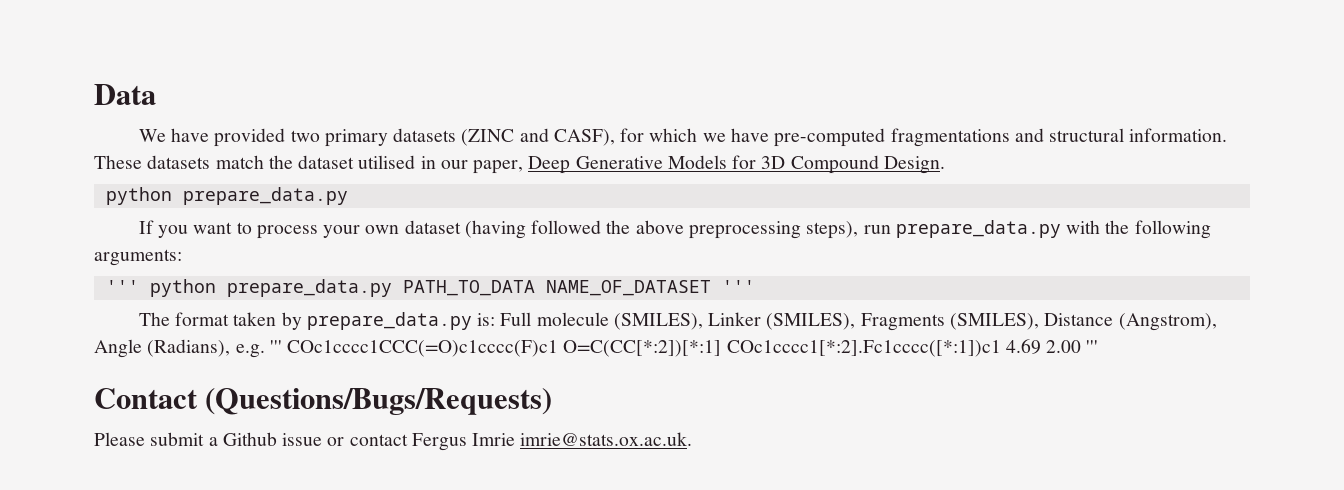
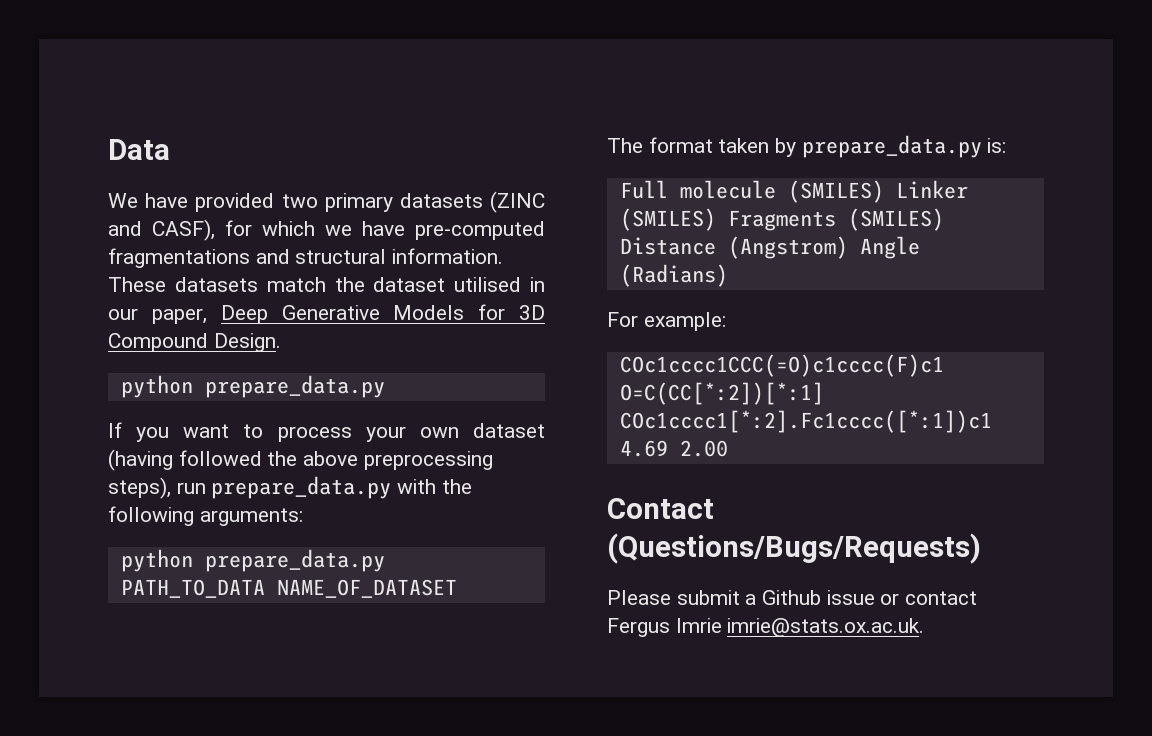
[105,280,139,293] ''' -> (303, 517) none
[721,280,755,293] ''' -> (457, 588) none
(496, 319) none -> (1007, 145) //
[613,312,1217,331] [94,339,282,358] (SMILES), Linker (SMILES), Fragments (SMILES), Distance (Angstrom), Angle (Radians), e.g. ''' -> [787,180,968,203] [619,208,944,231] [619,236,920,259] [619,264,728,287] [607,312,726,331] (SMILES) Linker (SMILES) Fragments (SMILES) Distance (Angstrom) Angle (Radians) // For example: //
[1086,340,1099,353] ''' -> (728, 448) none

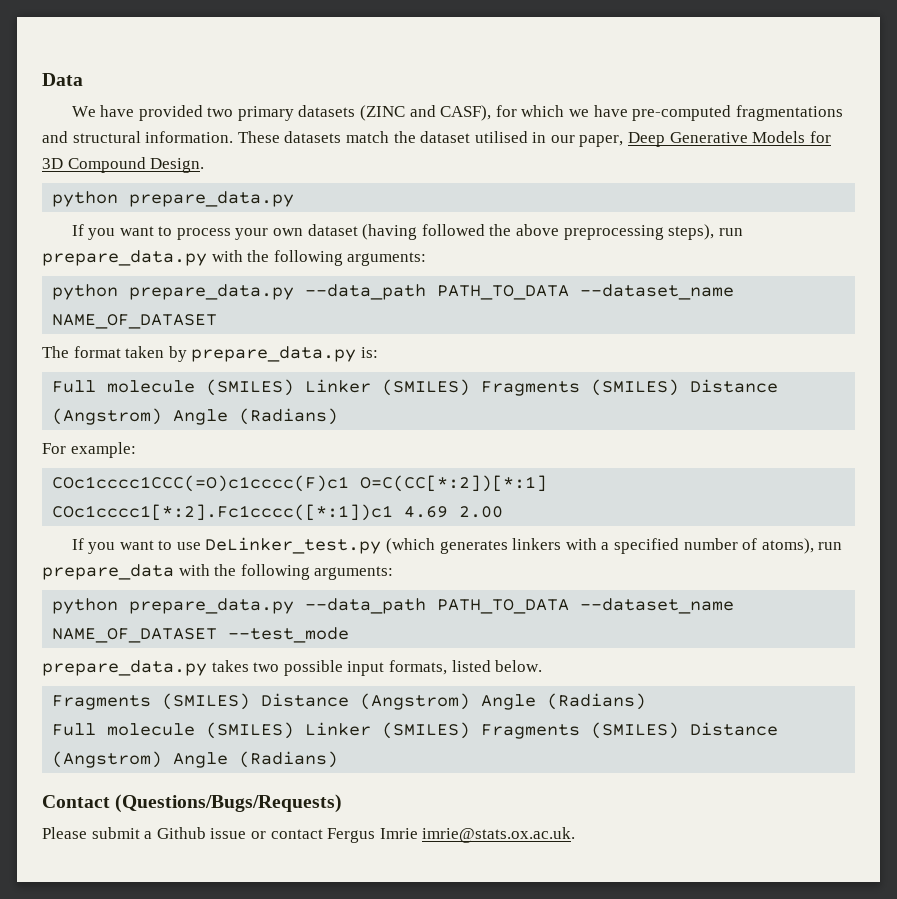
[120,579,265,598] PATH_TO_DATA -> [305,284,735,300] --data_path PATH_TO_DATA --dataset_name
(728, 448) none -> [71,537,843,554] [42,564,394,580] [52,598,735,614] [52,627,350,643] [42,660,543,676] [52,693,647,710] [52,722,779,739] [52,751,339,768] // If you want to use DeLinker_test.py (which generates linkers with a specified number of atoms), run prepare_data with the following arguments: // python prepare_data.py --data_path PATH_TO_DATA --dataset_name NAME_OF_DATASET --test_mode // prepare_data.py takes two possible input formats, listed below. // Fragments (SMILES) Distance (Angstrom) Angle (Radians) // Full molecule (SMILES) Linker (SMILES) Fragments (SMILES) Distance (Angstrom) Angle (Radians)

